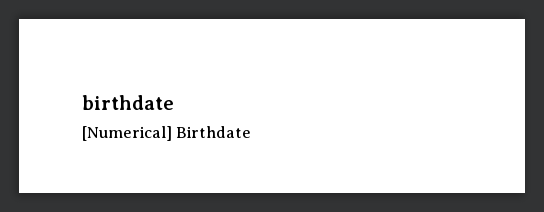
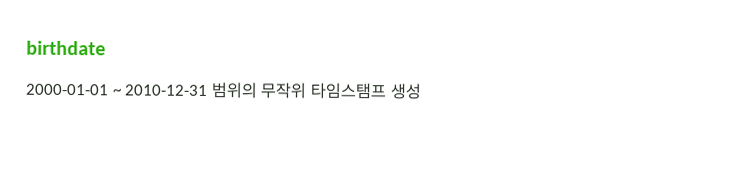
[82,126,252,141] [Numerical] Birthdate -> [25,81,422,100] 2000-01-01 ~ 2010-12-31 범위의 무작위 타임스탬프 생성

